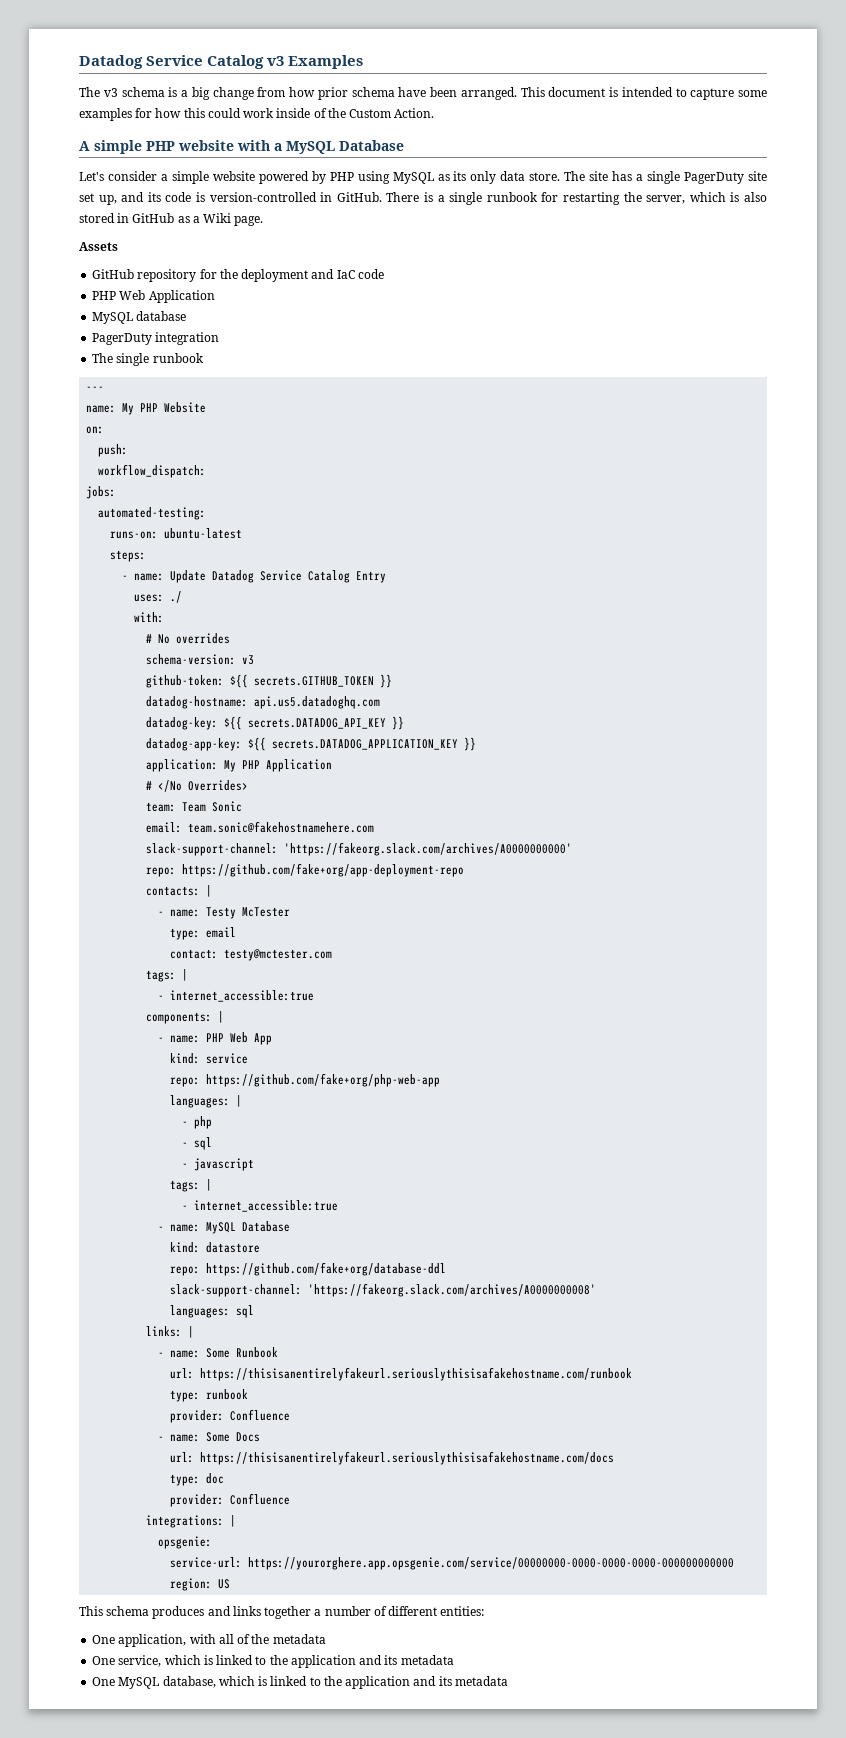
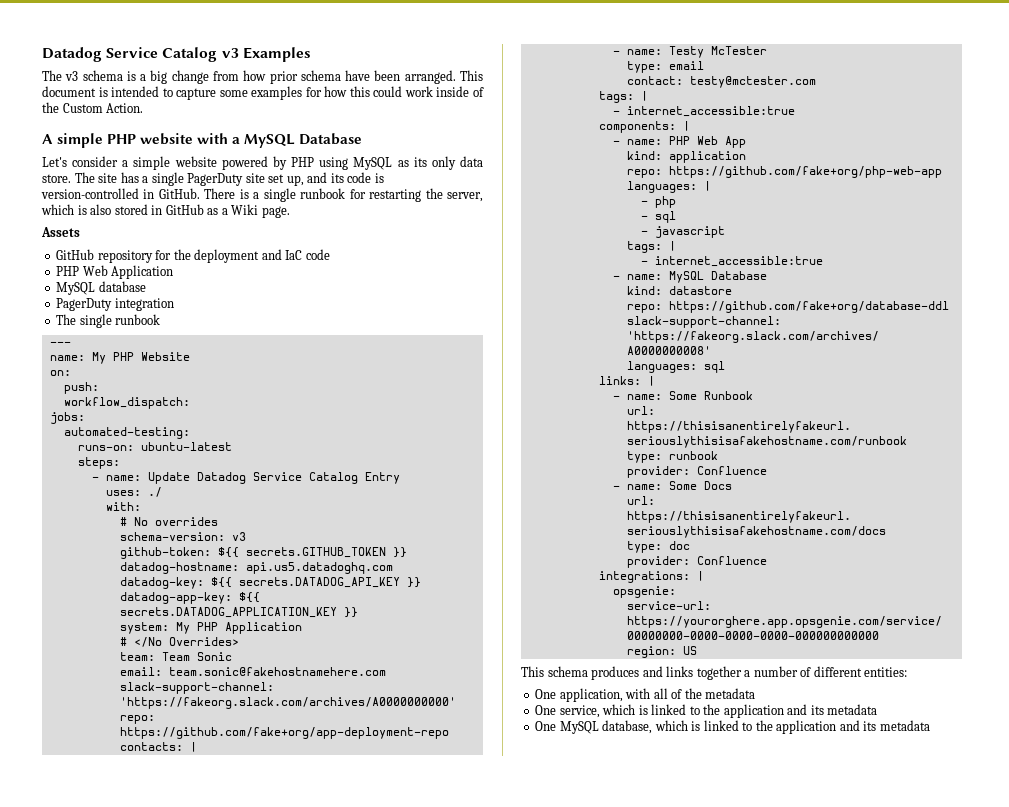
[146,759,219,772] application: -> [119,622,169,634] system:
[206,1053,249,1064] service -> [668,151,746,163] application

